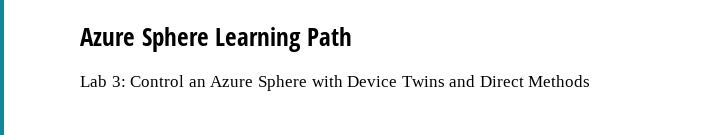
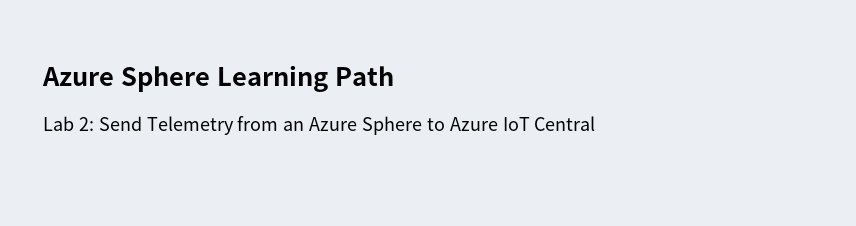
[111,75,591,91] 3: Control an Azure Sphere with Device Twins and Direct Methods -> [78,116,596,135] 2: Send Telemetry from an Azure Sphere to Azure IoT Central

